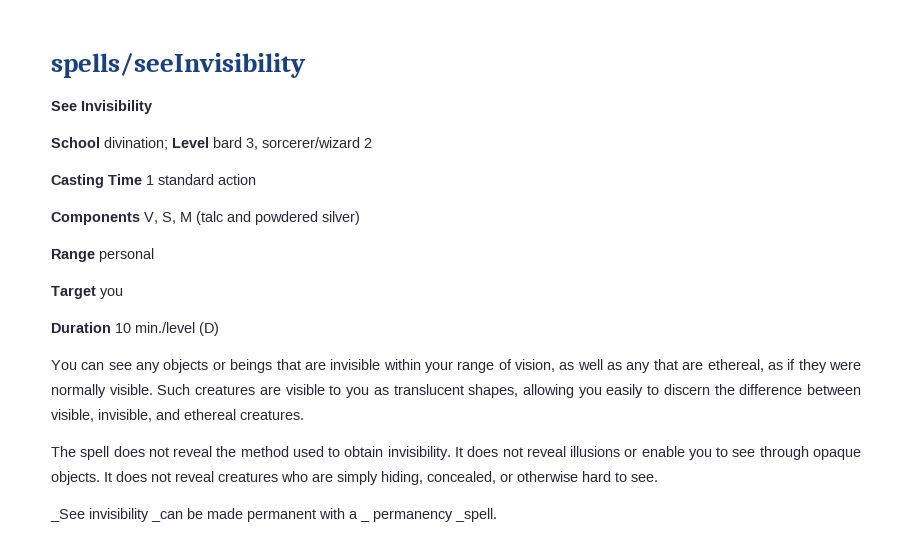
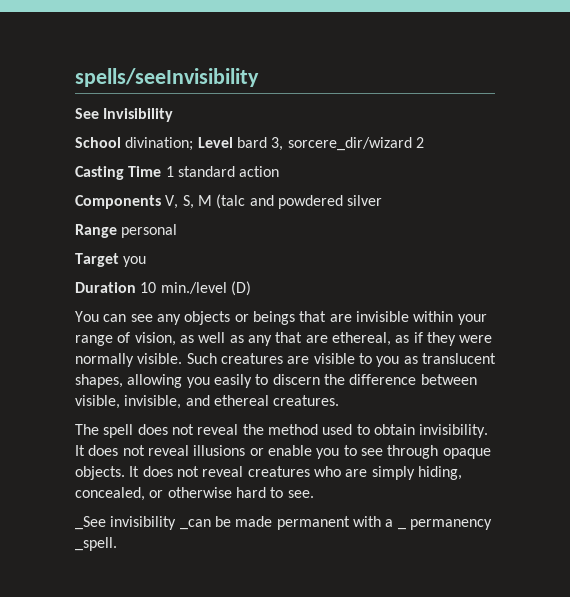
[262,137,360,148] sorcerer/wizard -> [287,137,412,151] sorcere_dir/wizard
[322,211,360,225] silver) -> [347,195,383,206] silver

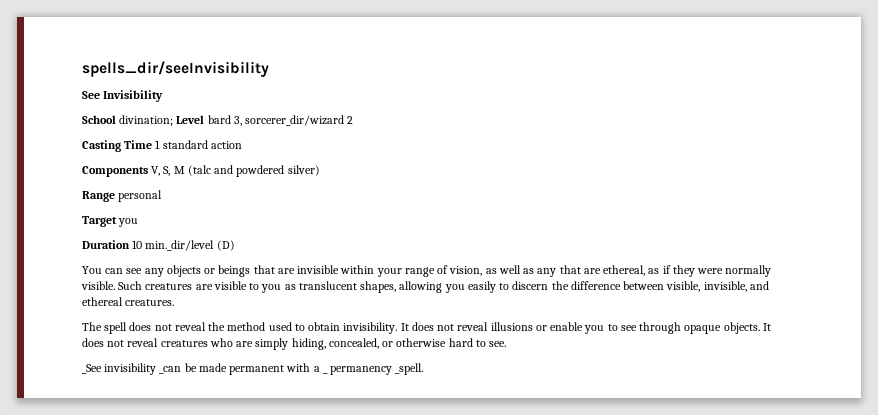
[75,68,259,87] spells/seeInvisibility -> [82,61,269,77] spells_dir/seeInvisibility
[287,137,412,151] sorcere_dir/wizard -> [245,115,345,126] sorcerer_dir/wizard
[347,195,383,206] silver -> [287,165,320,176] silver)
[160,282,227,294] min./level -> [145,240,215,251] min._dir/level

